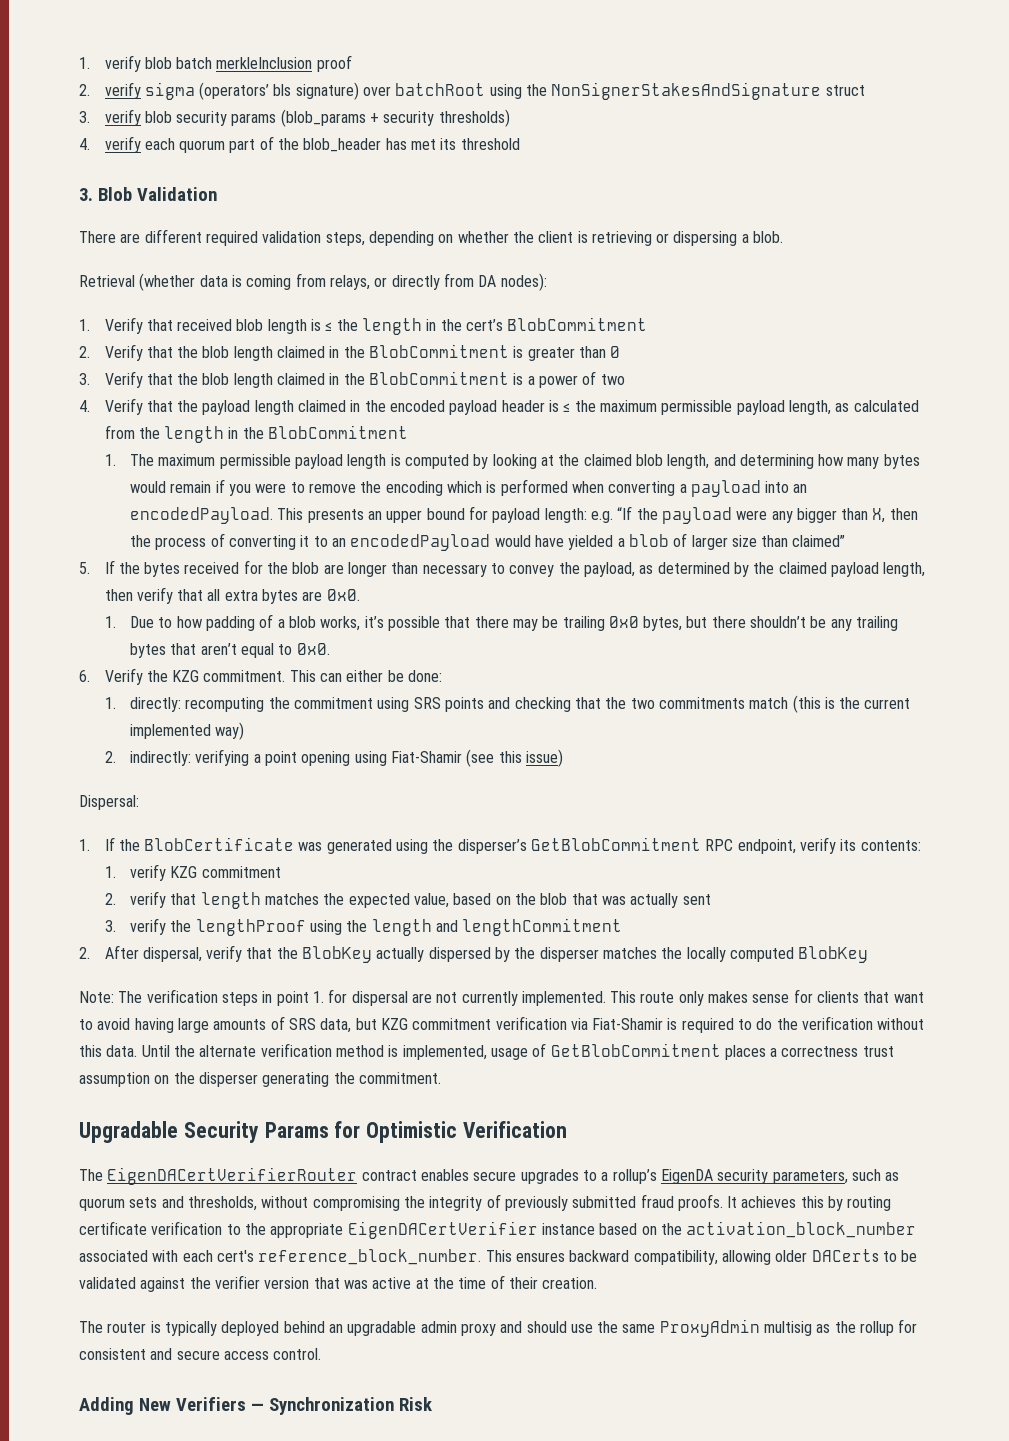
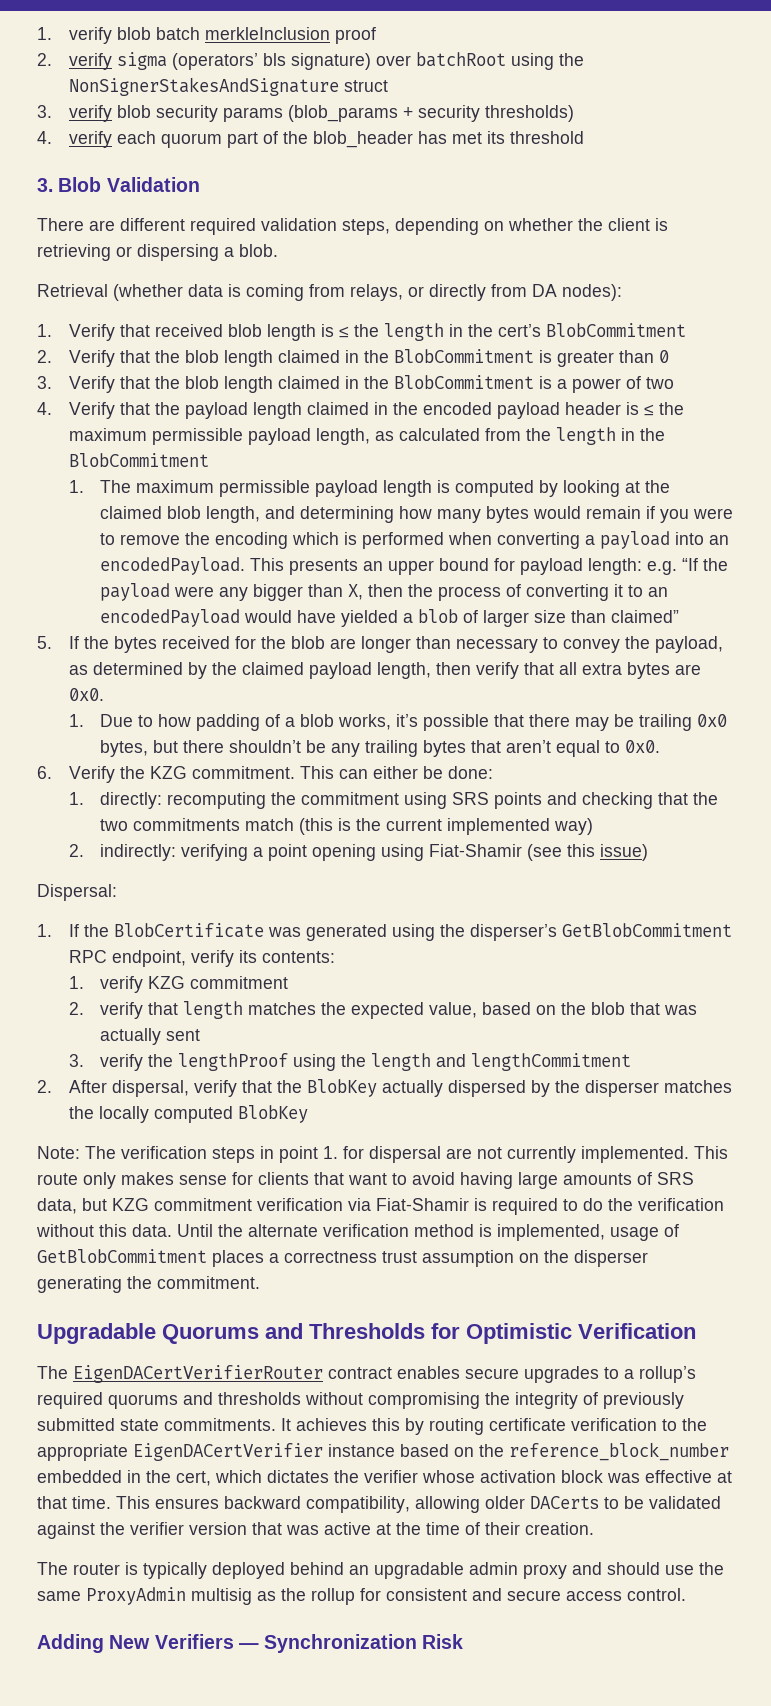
[183,1121,329,1143] Security Params -> [162,1323,425,1344] Quorums and Thresholds
[660,1169,900,1184] [79,1196,257,1211] EigenDA security parameters, such as quorum sets and thresholds, -> [37,1392,301,1409] required quorums and thresholds
[640,1194,723,1211] fraud proofs. -> [120,1418,276,1431] state commitments.
[686,1221,917,1238] [79,1249,482,1265] activation_block_number associated with each cert's reference_block_number. -> [509,1442,729,1461] [37,1470,732,1486] [37,1496,111,1509] reference_block_number embedded in the cert, which dictates the verifier whose activation block was effective at that time.

